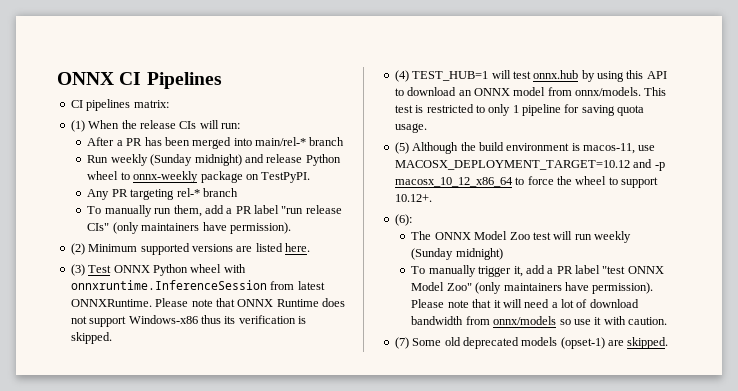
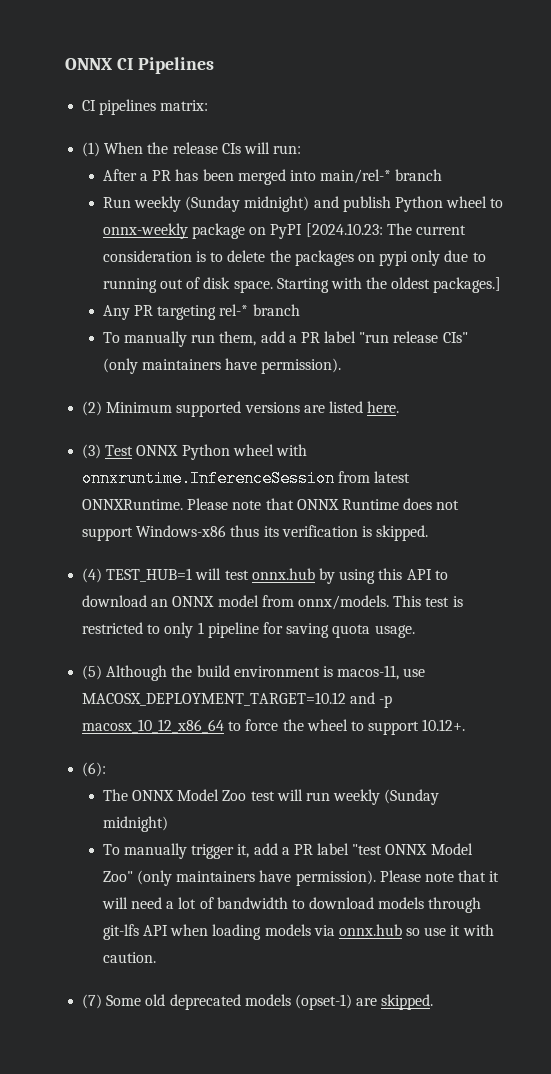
[266,154,303,163] release -> [342,196,391,212] publish
[261,172,311,183] TestPyPI. -> [270,223,466,239] [102,250,486,266] [102,277,502,293] PyPI [2024.10.23: The current consideration is to delete the packages on pypi only due to running out of disk space. Starting with the oldest packages.]
[589,299,639,308] [411,316,557,325] download bandwidth from onnx/models -> [216,897,482,913] [102,924,402,940] bandwidth to download models through git-lfs API when loading models via onnx.hub

